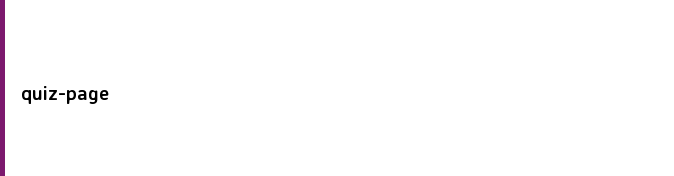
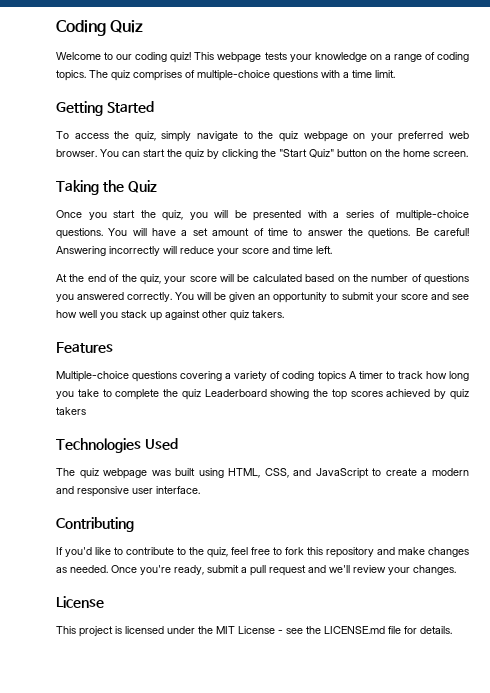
[21,86,109,104] quiz-page -> [56,20,144,36] [56,52,469,63] [56,70,395,81] [56,101,154,116] [56,131,470,142] [56,149,468,160] [56,180,157,195] [56,210,470,221] [56,228,469,239] [56,246,332,256] [56,274,469,285] [56,292,469,303] [56,310,284,321] [56,342,113,353] [56,371,470,382] [56,389,470,400] [56,407,86,415] [56,438,178,453] [56,468,470,479] [56,486,200,497] [56,517,134,532] [56,547,469,558] [56,565,456,576] [56,596,104,608] [56,626,452,637] Coding Quiz // Welcome to our coding quiz! This webpage tests your knowledge on a range of coding topics. The quiz comprises of multiple-choice questions with a time limit. // Getting Started // To access the quiz, simply navigate to the quiz webpage on your preferred web browser. You can start the quiz by clicking the "Start Quiz" button on the home screen. // Taking the Quiz // Once you start the quiz, you will be presented with a series of multiple-choice questions. You will have a set amount of time to answer the quetions. Be careful! Answering incorrectly will reduce your score and time left. // At the end of the quiz, your score will be calculated based on the number of questions you answered correctly. You will be given an opportunity to submit your score and see how well you stack up against other quiz takers. // Features // Multiple-choice questions covering a variety of coding topics A timer to track how long you take to complete the quiz Leaderboard showing the top scores achieved by quiz takers // Technologies Used // The quiz webpage was built using HTML, CSS, and JavaScript to create a modern and responsive user interface. // Contributing // If you'd like to contribute to the quiz, feel free to fork this repository and make changes as needed. Once you're ready, submit a pull request and we'll review your changes. // License // This project is licensed under the MIT License - see the LICENSE.md file for details.

